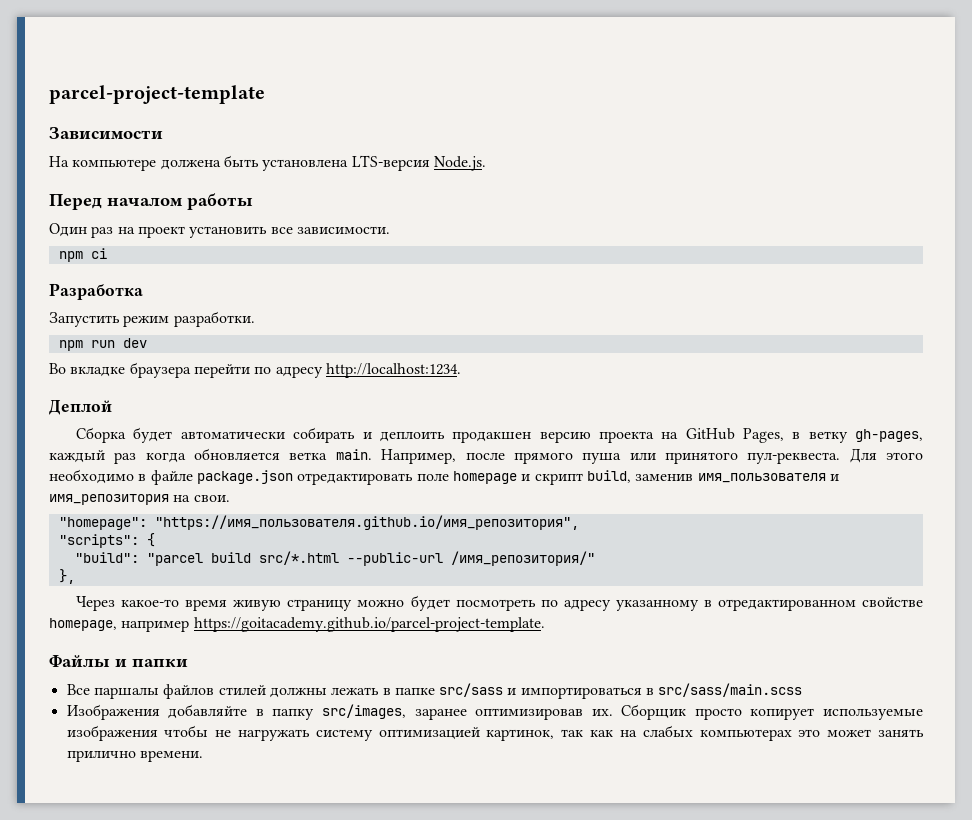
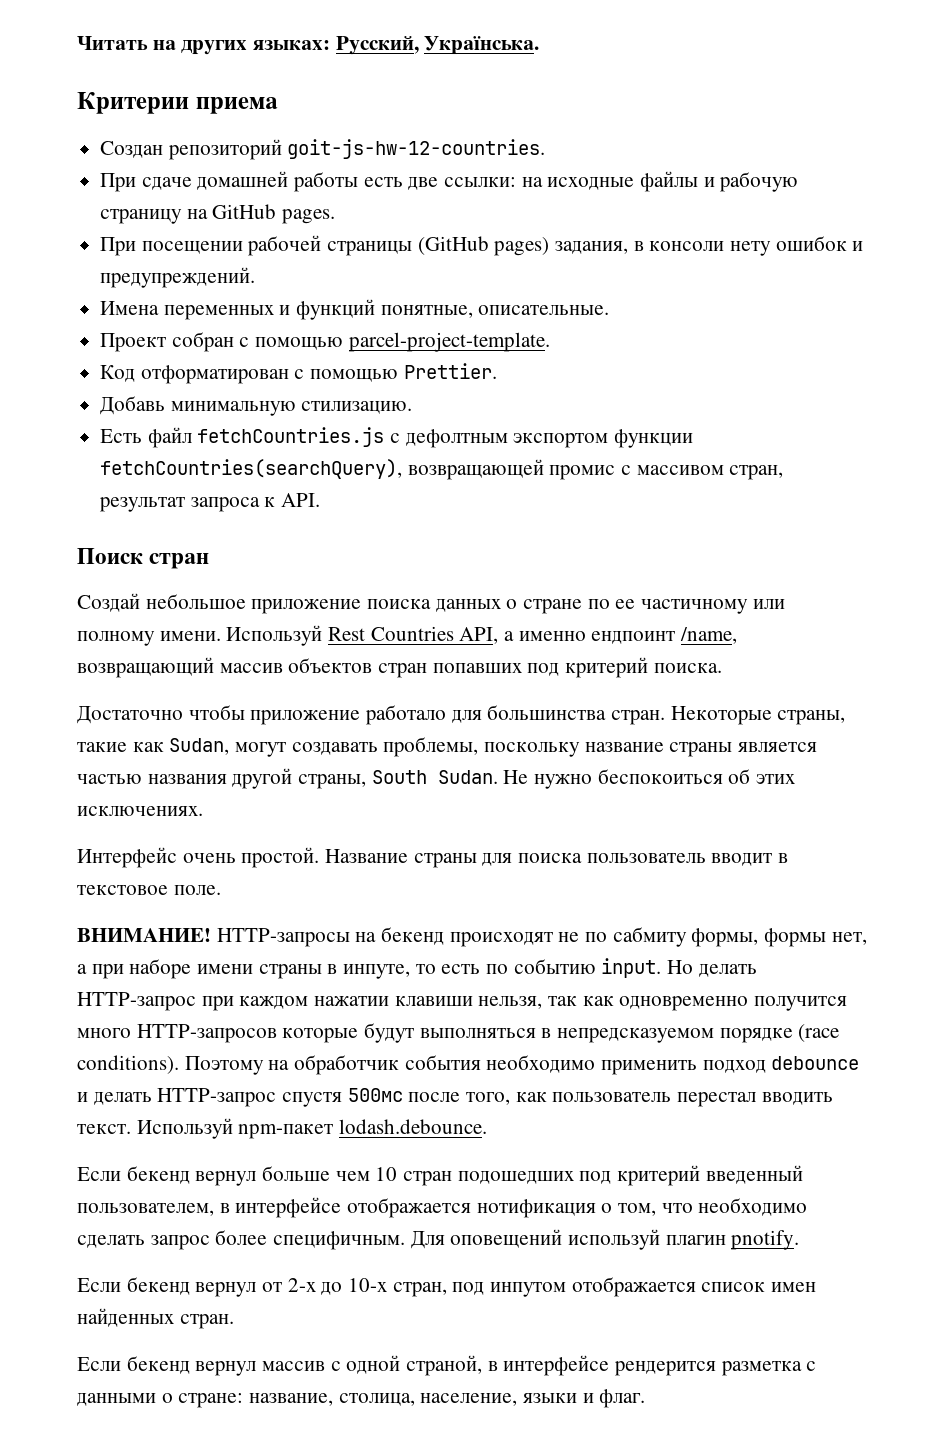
[49,85,265,104] [49,127,163,139] [49,155,486,171] [49,193,253,210] [49,223,390,238] [58,248,107,262] [49,283,143,300] [49,311,255,327] [58,338,147,351] [49,362,461,378] [49,400,112,415] [76,427,923,443] [49,448,924,464] [49,469,839,485] [49,494,230,505] [58,515,579,530] [58,533,155,548] [74,551,595,566] [58,569,75,584] [76,595,923,611] [49,617,545,632] [49,655,188,667] [66,683,803,699] [66,704,924,720] [66,725,924,741] [66,750,203,762] parcel-project-template // Зависимости // На компьютере должена быть установлена LTS-версия Node.js. // Перед началом работы // Один раз на проект установить все зависимости. // npm ci // Разработка // Запустить режим разработки. // npm run dev // Во вкладке браузера перейти по адресу http://localhost:1234. // Деплой // Сборка будет автоматически собирать и деплоить продакшен версию проекта на GitHub Pages, в ветку gh-pages, каждый раз когда обновляется ветка main. Например, после прямого пуша или принятого пул-реквеста. Для этого необходимо в файле package.json отредактировать поле homepage и скрипт build, заменив имя_пользователя и имя_репозитория на свои. // "homepage": "https://имя_пользователя.github.io/имя_репозитория", // "scripts": { // "build": "parcel build src/*.html --public-url /имя_репозитория/" // }, // Через какое-то время живую страницу можно будет посмотреть по адресу указанному в отредактированном свойстве homepage, например https://goitacademy.github.io/parcel-project-template. // Файлы и папки // Все паршалы файлов стилей должны лежать в папке src/sass и импортироваться в src/sass/main.scss // Изображения добавляйте в папку src/images, заранее оптимизировав их. Сборщик просто копирует используемые изображения чтобы не нагружать систему оптимизацией картинок, так как на слабых компьютерах это может занять прилично времени. -> [77,36,540,55] [77,92,278,114] [100,139,546,160] [100,171,799,192] [100,204,336,224] [100,235,864,256] [100,267,256,288] [100,299,610,320] [100,332,550,352] [100,363,497,384] [100,396,413,416] [100,427,694,448] [100,459,784,480] [99,493,321,512] [77,548,210,569] [77,593,785,614] [77,625,738,646] [77,657,722,678] [77,705,846,725] [77,737,818,757] [77,768,796,789] [77,806,203,816] [77,847,789,868] [77,885,221,895] [77,927,867,947] [77,958,757,979] [77,992,848,1011] [77,1023,840,1043] [77,1055,860,1075] [77,1088,833,1107] [77,1118,488,1139] [77,1165,803,1186] [77,1197,808,1218] [77,1229,800,1250] [77,1277,817,1297] [77,1308,234,1329] [77,1355,817,1376] [77,1389,646,1408] Читать на других языках: Русский, Українська. // Критерии приема // Создан репозиторий goit-js-hw-12-countries. // При сдаче домашней работы есть две ссылки: на исходные файлы и рабочую страницу на GitHub pages. // При посещении рабочей страницы (GitHub pages) задания, в консоли нету ошибок и предупреждений. // Имена переменных и функций понятные, описательные. // Проект собран с помощью parcel-project-template. // Код отформатирован с помощью Prettier. // Добавь минимальную стилизацию. // Есть файл fetchCountries.js с дефолтным экспортом функции fetchCountries(searchQuery), возвращающей промис с массивом стран, результат запроса к API. // Поиск стран // Создай небольшое приложение поиска данных о стране по ее частичному или полному имени. Используй Rest Countries API, а именно ендпоинт /name, возвращающий массив объектов стран попавших под критерий поиска. // Достаточно чтобы приложение работало для большинства стран. Некоторые страны, такие как Sudan, могут создавать проблемы, поскольку название страны является частью названия другой страны, South Sudan. Не нужно беспокоиться об этих исключениях. // Интерфейс очень простой. Название страны для поиска пользователь вводит в текстовое поле. // ВНИМАНИЕ! HTTP-запросы на бекенд происходят не по сабмиту формы, формы нет, а при наборе имени страны в инпуте, то есть по событию input. Но делать HTTP-запрос при каждом нажатии клавиши нельзя, так как одновременно получится много HTTP-запросов которые будут выполняться в непредсказуемом порядке (race conditions). Поэтому на обработчик события необходимо применить подход debounce и делать HTTP-запрос спустя 500мс после того, как пользователь перестал вводить текст. Используй npm-пакет lodash.debounce. // Если бекенд вернул больше чем 10 стран подошедших под критерий введенный пользователем, в интерфейсе отображается нотификация о том, что необходимо сделать запрос более специфичным. Для оповещений используй плагин pnotify. // Если бекенд вернул от 2-х до 10-х стран, под инпутом отображается список имен найденных стран. // Если бекенд вернул массив с одной страной, в интерфейсе рендерится разметка с данными о стране: название, столица, население, языки и флаг.

